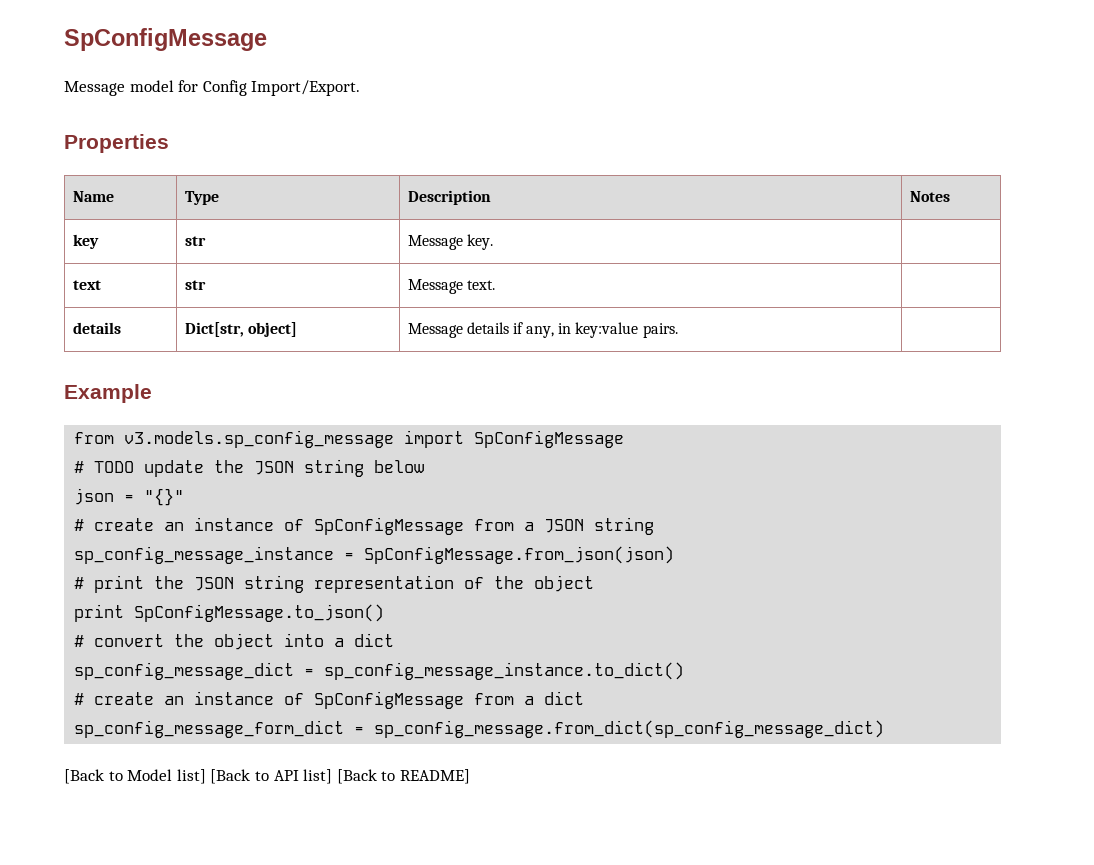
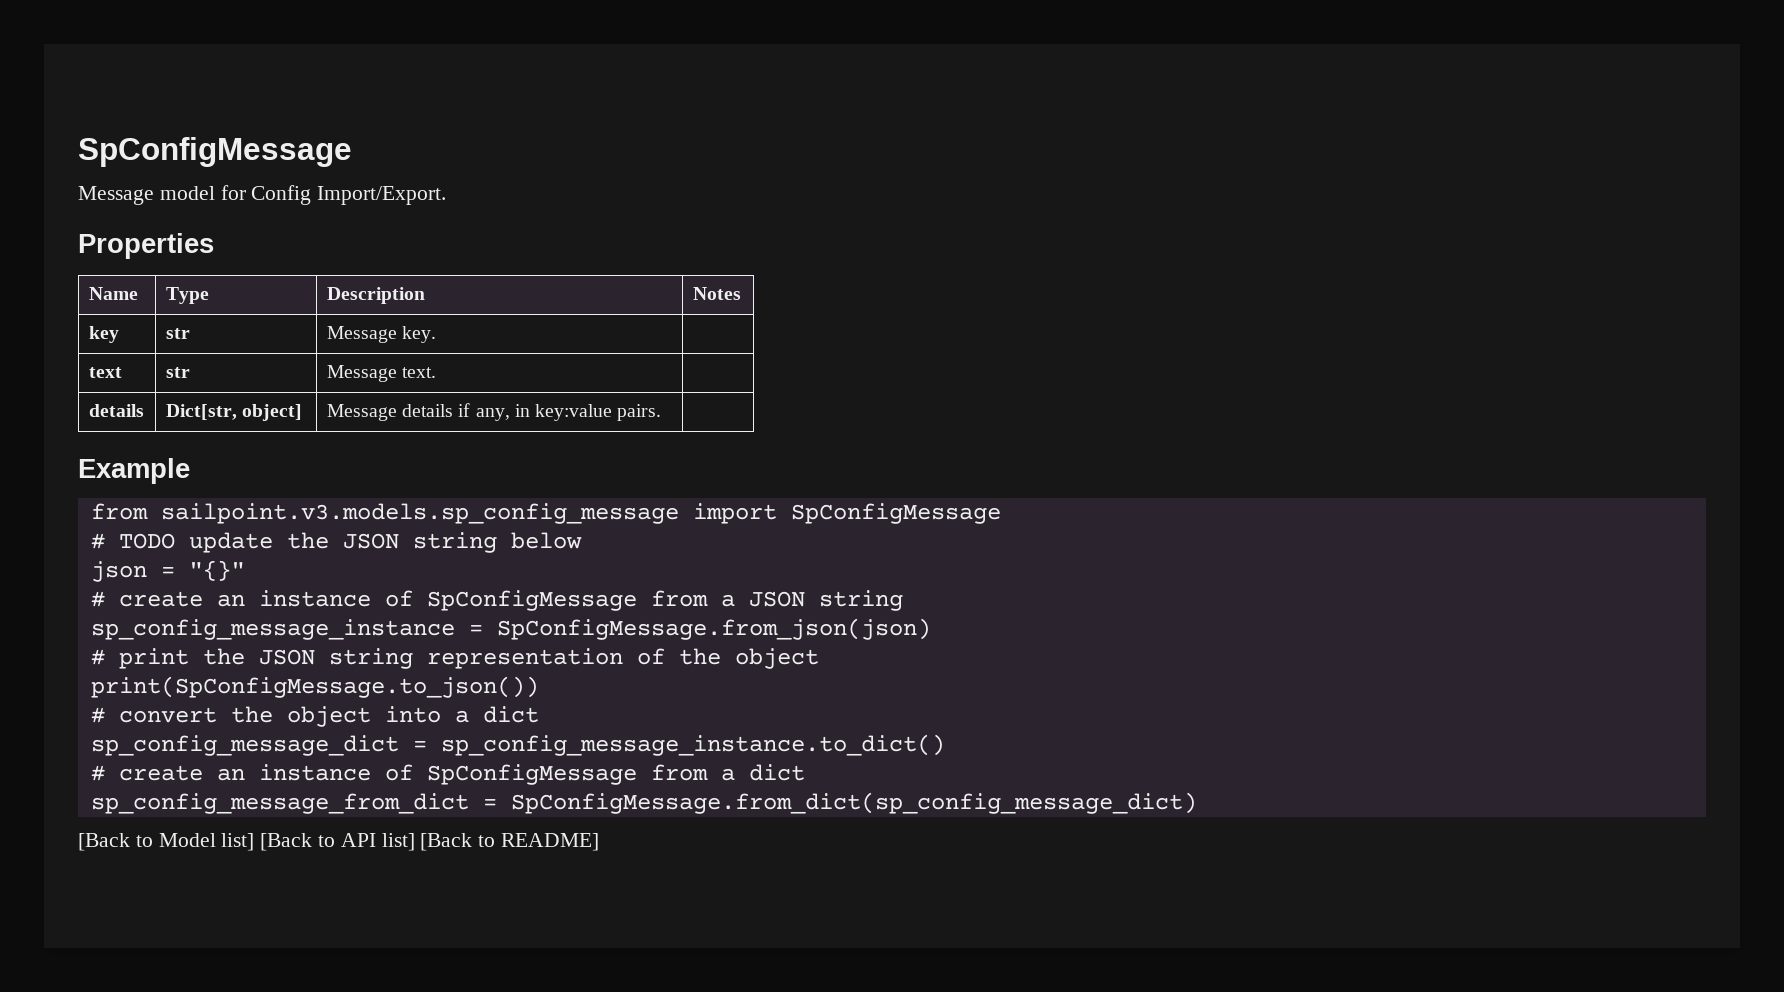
[124,430,395,448] v3.models.sp_config_message -> [160,503,679,524] sailpoint.v3.models.sp_config_message
[74,604,385,622] print SpConfigMessage.to_json() -> [90,676,539,698] print(SpConfigMessage.to_json())
[74,720,885,738] sp_config_message_form_dict = sp_config_message.from_dict(sp_config_message_dict) -> [90,792,1197,814] sp_config_message_from_dict = SpConfigMessage.from_dict(sp_config_message_dict)

